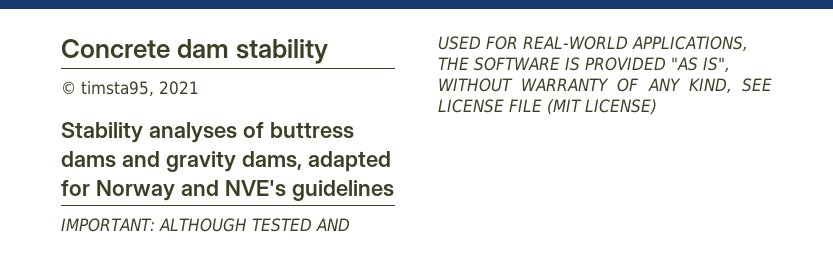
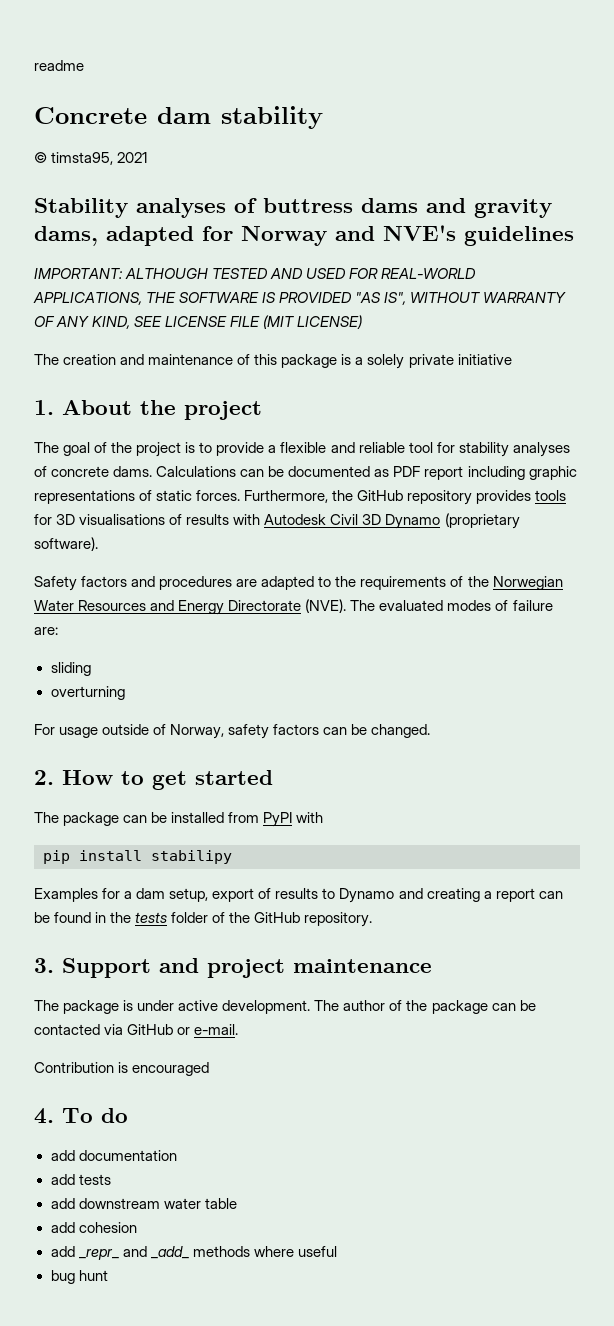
(61, 48) none -> [34,60,84,71] readme //
(657, 107) none -> [34,354,512,369] [34,400,262,420] [34,442,570,457] [34,466,577,480] [34,490,567,505] [34,513,520,529] [34,537,98,551] [34,576,563,591] [34,599,553,615] [34,627,58,635] [50,662,91,676] [50,686,125,700] [34,724,431,739] [34,770,273,790] [34,812,324,827] [43,850,232,864] [34,888,563,903] [34,912,373,927] [34,958,432,978] [34,1000,536,1014] [34,1024,239,1035] [34,1062,210,1076] [34,1108,128,1124] [50,1150,177,1161] [50,1174,111,1185] [50,1198,237,1209] [50,1222,137,1233] [50,1246,337,1260] [50,1270,108,1284] // The creation and maintenance of this package is a solely private initiative // 1. About the project // The goal of the project is to provide a flexible and reliable tool for stability analyses of concrete dams. Calculations can be documented as PDF report including graphic representations of static forces. Furthermore, the GitHub repository provides tools for 3D visualisations of results with Autodesk Civil 3D Dynamo (proprietary software). // Safety factors and procedures are adapted to the requirements of the Norwegian Water Resources and Energy Directorate (NVE). The evaluated modes of failure are: // sliding // overturning // For usage outside of Norway, safety factors can be changed. // 2. How to get started // The package can be installed from PyPI with // pip install stabilipy // Examples for a dam setup, export of results to Dynamo and creating a report can be found in the tests folder of the GitHub repository. // 3. Support and project maintenance // The package is under active development. The author of the package can be contacted via GitHub or e-mail. // Contribution is encouraged // 4. To do // add documentation // add tests // add downstream water table // add cohesion // add _repr_ and _add_ methods where useful // bug hunt

